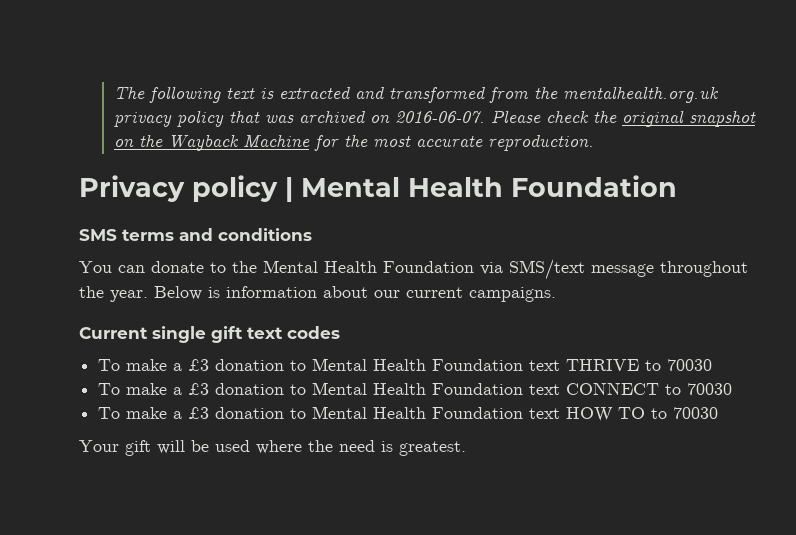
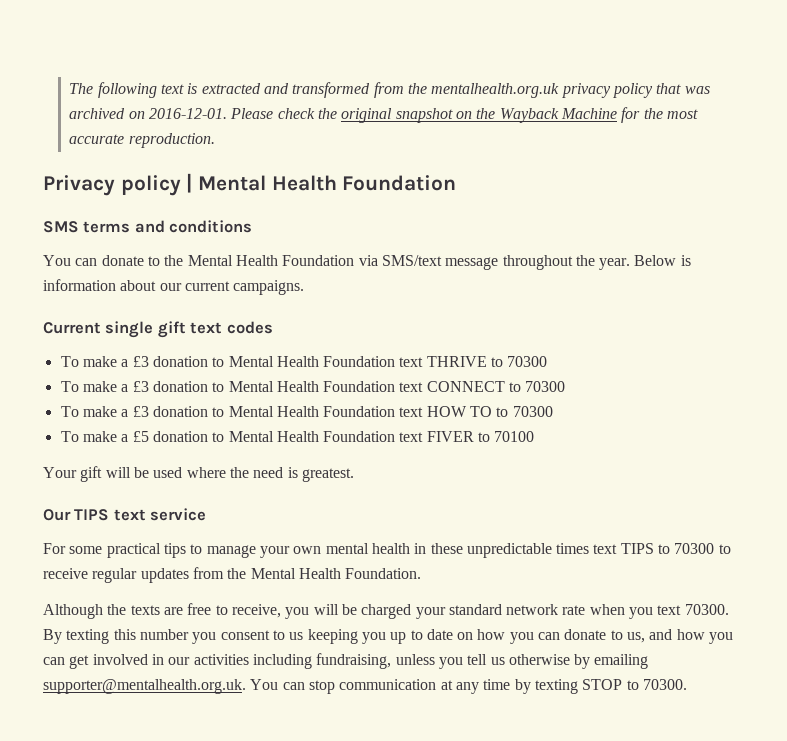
[394,111,485,123] 2016-06-07. -> [149,108,228,119] 2016-12-01.
[667,359,713,371] 70030 -> [507,356,548,367] 70300
[687,383,733,395] 70030 -> [525,381,566,392] 70300
[673,407,719,419] 70030 -> [512,406,553,417] [60,431,535,442] 70300 // To make a £5 donation to Mental Health Foundation text FIVER to 70100
(466, 448) none -> [43,508,207,521] [43,543,731,558] [43,567,422,583] [43,603,729,619] [43,629,734,644] [43,653,649,669] [43,679,687,694] // Our TIPS text service // For some practical tips to manage your own mental health in these unpredictable times text TIPS to 70300 to receive regular updates from the Mental Health Foundation. // Although the texts are free to receive, you will be charged your standard network rate when you text 70300. By texting this number you consent to us keeping you up to date on how you can donate to us, and how you can get involved in our activities including fundraising, unless you tell us otherwise by emailing supporter@mentalhealth.org.uk. You can stop communication at any time by texting STOP to 70300.

